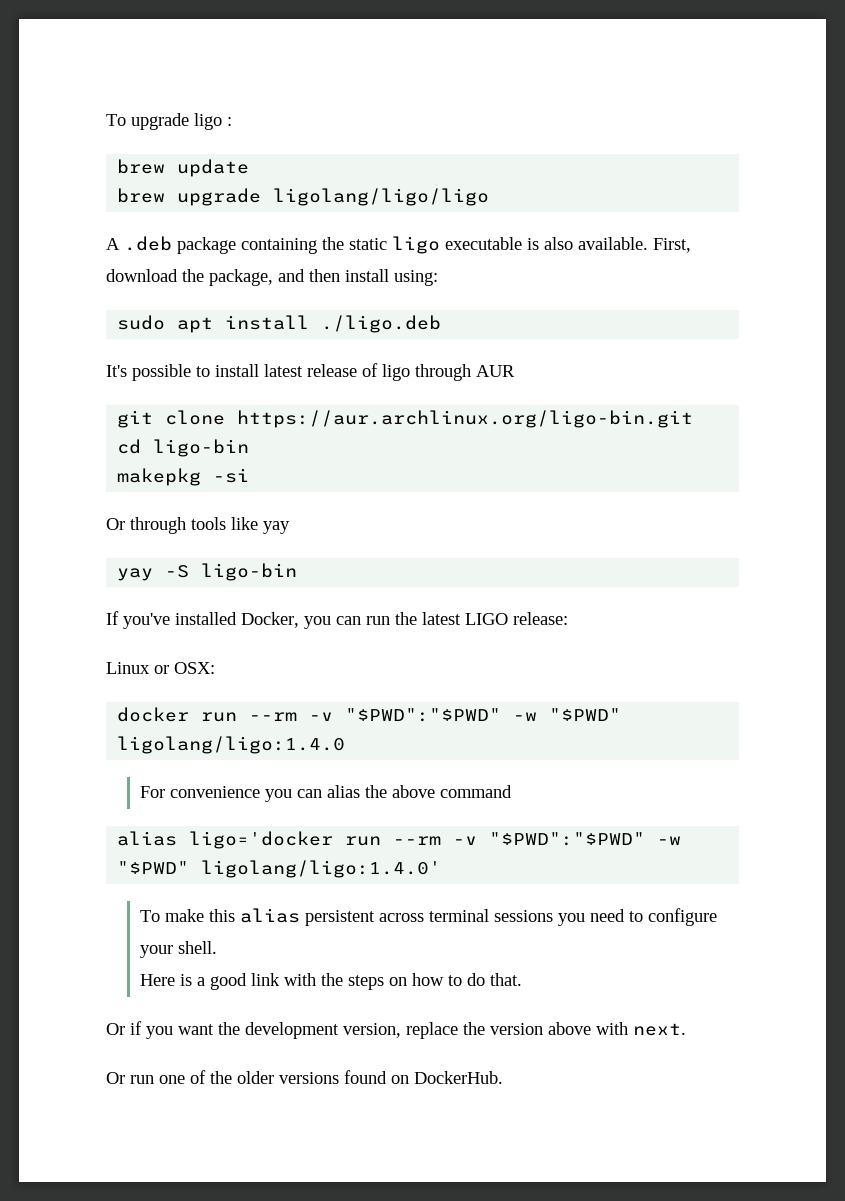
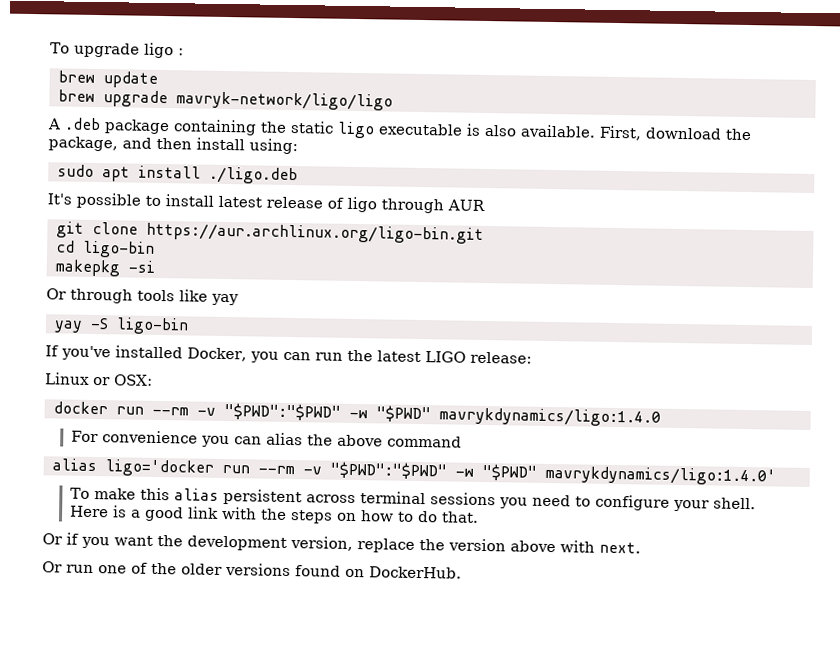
[273,188,490,206] ligolang/ligo/ligo -> [175,91,393,111] mavryk-network/ligo/ligo
[117,736,346,754] ligolang/ligo:1.4.0 -> [438,407,661,427] mavrykdynamics/ligo:1.4.0
[201,860,442,878] ligolang/ligo:1.4.0' -> [544,465,776,486] mavrykdynamics/ligo:1.4.0'

